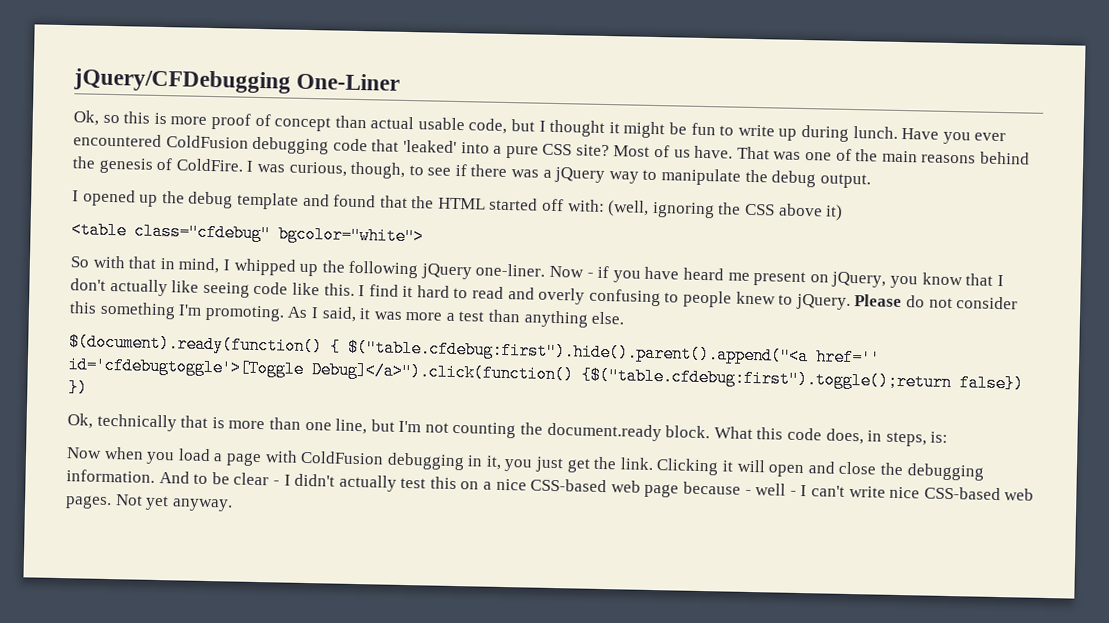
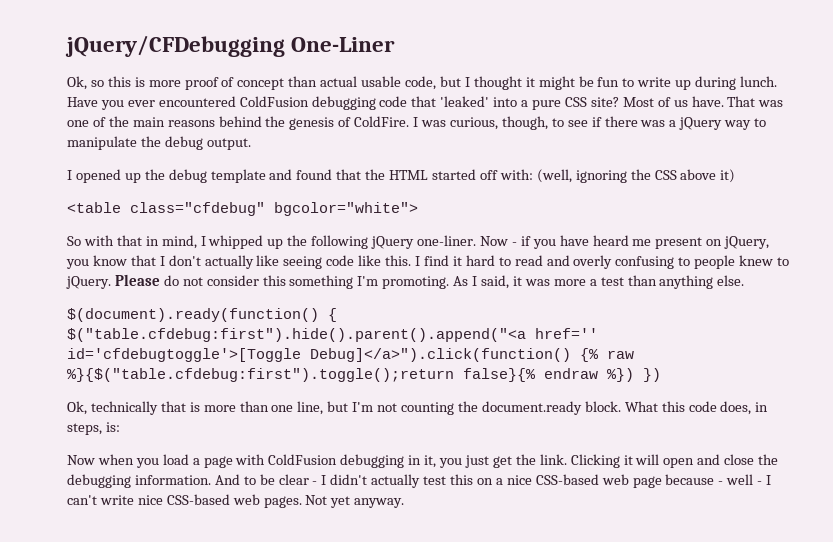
[581,366,1024,393] {$("table.cfdebug:first").toggle();return false}) -> [580,348,634,362] [67,368,634,382] {% raw %}{$("table.cfdebug:first").toggle();return false}{% endraw %})

